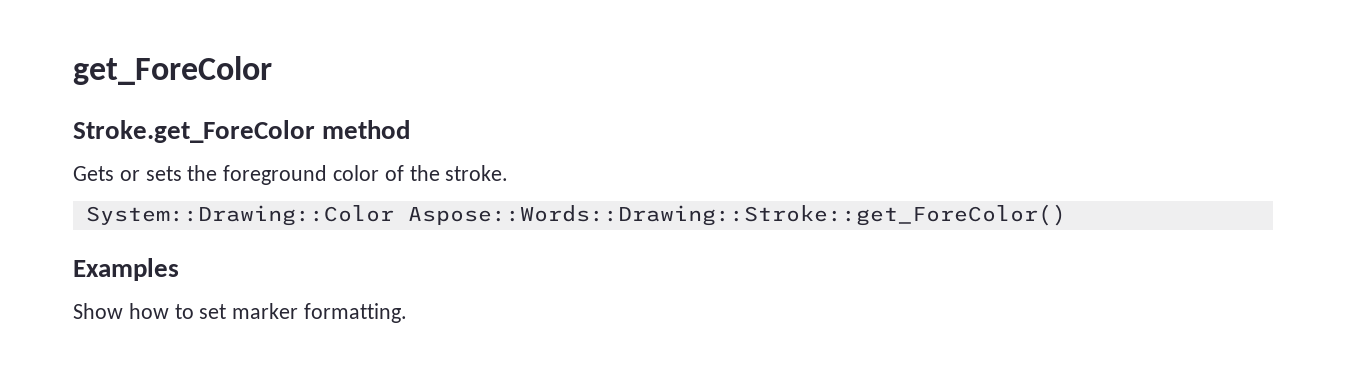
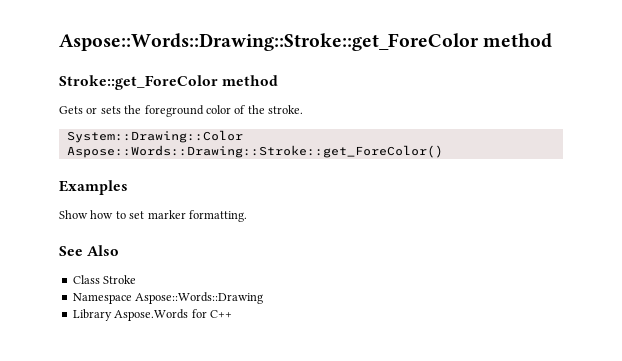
[73,56,272,85] [73,120,315,143] get_ForeColor // Stroke.get_ForeColor -> [59,33,553,51] [59,75,218,90] Aspose::Words::Drawing::Stroke::get_ForeColor method // Stroke::get_ForeColor
(408, 313) none -> [59,245,120,256] [72,275,137,284] [72,292,264,304] [72,309,232,321] // See Also // Class Stroke // Namespace Aspose::Words::Drawing // Library Aspose.Words for C++

